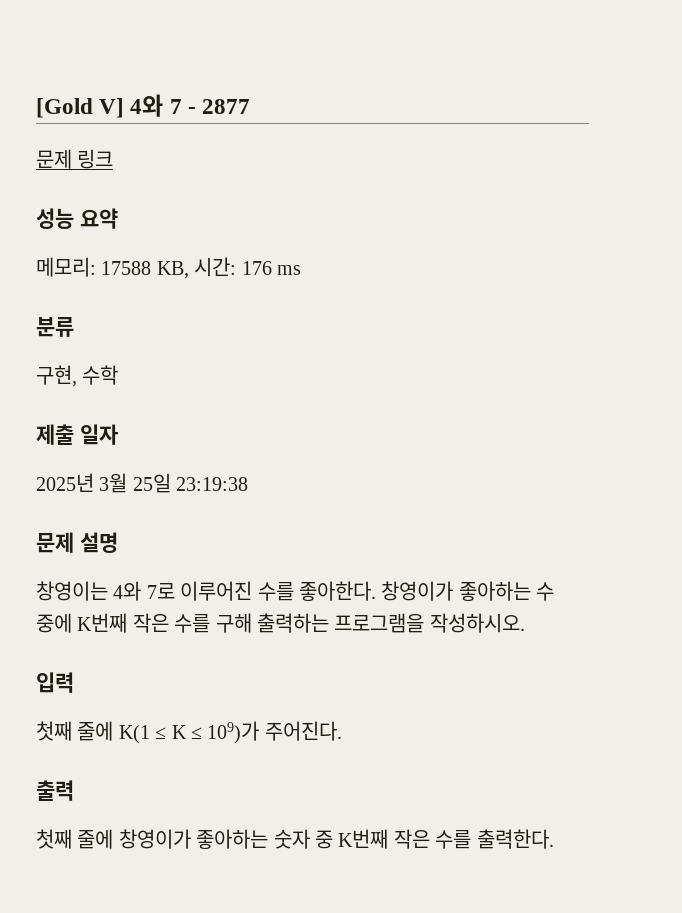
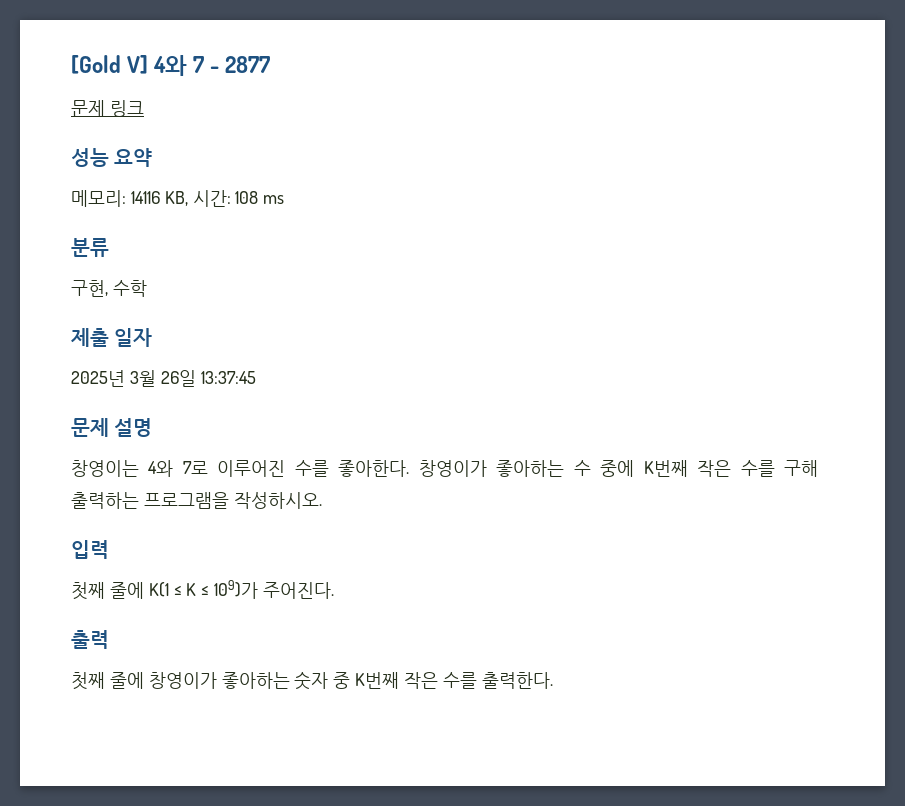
[101,261,152,275] 17588 -> [130,191,160,204] 14116
[241,261,272,275] 176 -> [235,191,259,204] 108
[132,473,249,493] 25일 23:19:38 -> [160,370,256,387] 26일 13:37:45

